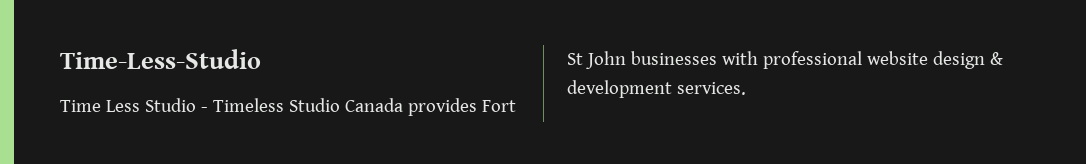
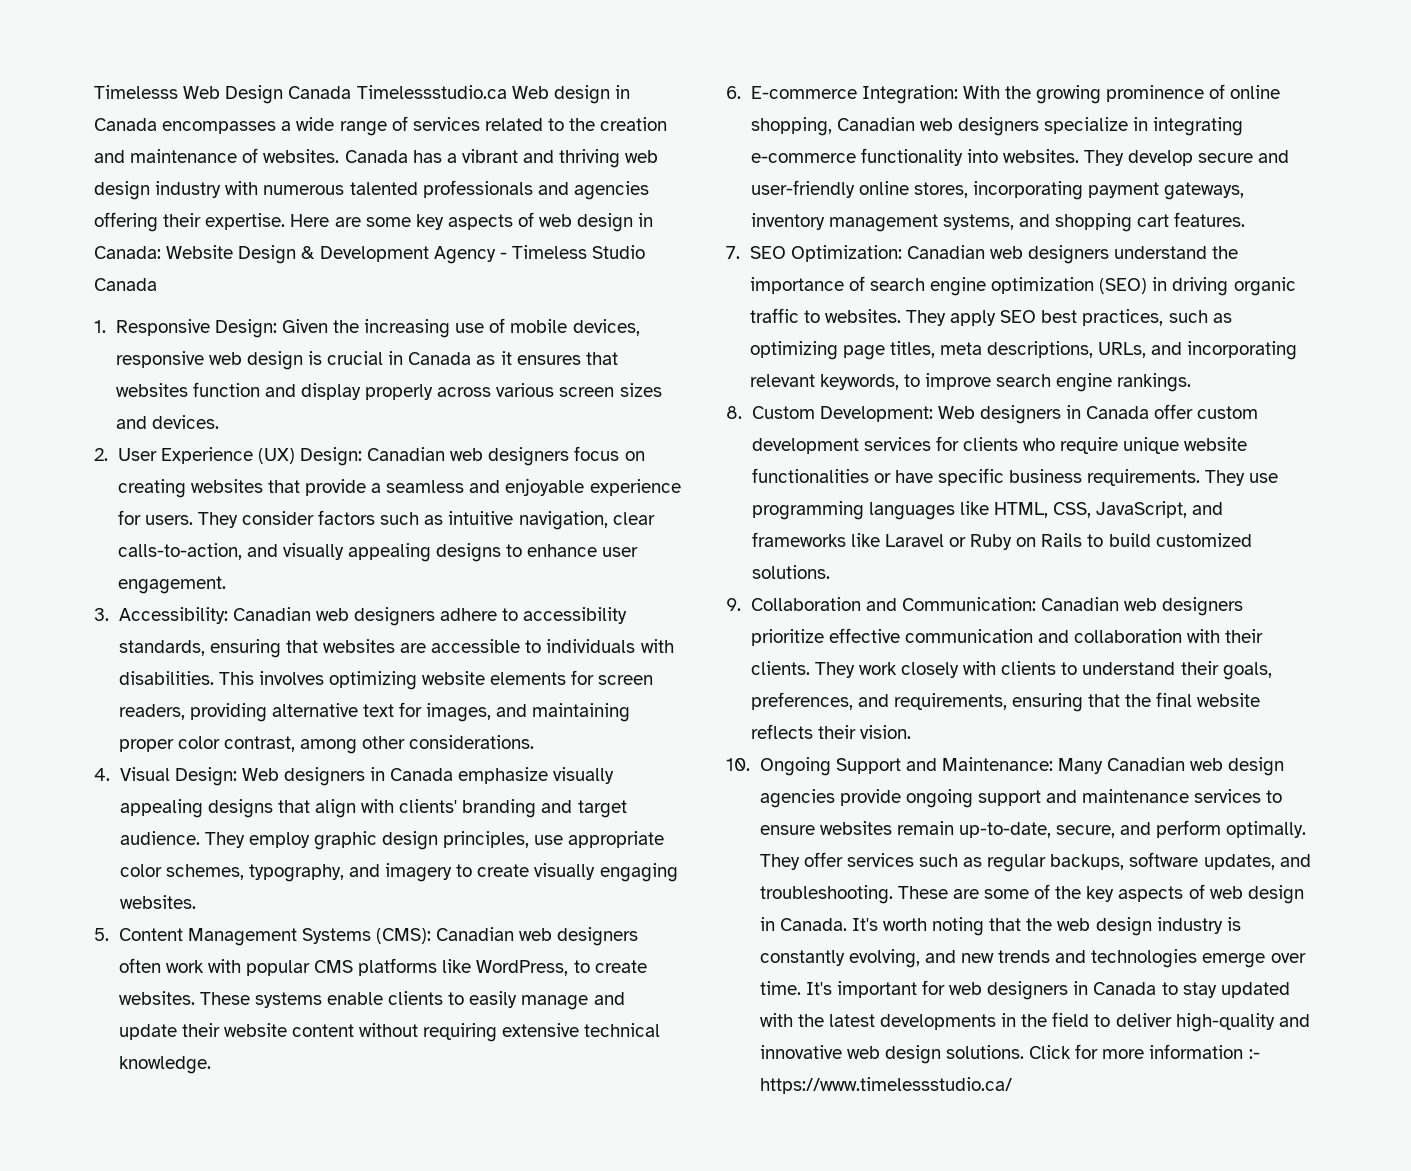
[60,49,261,69] [60,98,516,116] [567,51,1003,69] [567,80,746,98] Time-Less-Studio // Time Less Studio - Timeless Studio Canada provides Fort St John businesses with professional website design & development services. -> [94,85,630,104] [94,116,668,136] [94,148,659,168] [94,180,649,200] [94,212,654,232] [94,245,646,264] [94,278,157,291] [94,318,640,338] [115,351,618,370] [115,382,662,400] [115,415,219,429] [94,446,645,466] [117,478,681,498] [117,510,655,530] [117,543,639,562] [117,576,226,594] [94,607,628,626] [118,639,674,658] [118,670,654,690] [118,702,631,722] [118,735,535,754] [94,767,615,786] [119,799,627,818] [119,831,665,850] [119,863,678,882] [119,895,196,909] [94,927,639,946] [118,958,647,976] [118,991,625,1010] [118,1023,661,1042] [118,1056,211,1074] [726,84,1281,104] [750,117,1244,136] [750,148,1290,166] [750,180,1245,200] [750,212,1246,232] [726,245,1239,264] [749,276,1296,296] [749,308,1232,326] [749,341,1298,360] [749,373,1192,392] [726,404,1259,424] [751,436,1248,454] [751,468,1279,486] [751,501,1224,520] [751,532,1252,550] [751,565,830,579] [726,597,1244,616] [750,628,1264,646] [750,661,1272,680] [750,692,1261,712] [750,724,911,739] [726,757,1285,776] [759,789,1283,808] [759,820,1307,838] [759,852,1311,872] [759,884,1304,904] [759,917,1241,936] [759,949,1306,968] [759,980,1290,1000] [759,1012,1310,1032] [759,1044,1260,1064] [759,1077,1012,1094] Timelesss Web Design Canada Timelessstudio.ca Web design in Canada encompasses a wide range of services related to the creation and maintenance of websites. Canada has a vibrant and thriving web design industry with numerous talented professionals and agencies offering their expertise. Here are some key aspects of web design in Canada: Website Design & Development Agency - Timeless Studio Canada // 1. Responsive Design: Given the increasing use of mobile devices, responsive web design is crucial in Canada as it ensures that websites function and display properly across various screen sizes and devices. // 2. User Experience (UX) Design: Canadian web designers focus on creating websites that provide a seamless and enjoyable experience for users. They consider factors such as intuitive navigation, clear calls-to-action, and visually appealing designs to enhance user engagement. // 3. Accessibility: Canadian web designers adhere to accessibility standards, ensuring that websites are accessible to individuals with disabilities. This involves optimizing website elements for screen readers, providing alternative text for images, and maintaining proper color contrast, among other considerations. // 4. Visual Design: Web designers in Canada emphasize visually appealing designs that align with clients' branding and target audience. They employ graphic design principles, use appropriate color schemes, typography, and imagery to create visually engaging websites. // 5. Content Management Systems (CMS): Canadian web designers often work with popular CMS platforms like WordPress, to create websites. These systems enable clients to easily manage and update their website content without requiring extensive technical knowledge. // 6. E-commerce Integration: With the growing prominence of online shopping, Canadian web designers specialize in integrating e-commerce functionality into websites. They develop secure and user-friendly online stores, incorporating payment gateways, inventory management systems, and shopping cart features. // 7. SEO Optimization: Canadian web designers understand the importance of search engine optimization (SEO) in driving organic traffic to websites. They apply SEO best practices, such as optimizing page titles, meta descriptions, URLs, and incorporating relevant keywords, to improve search engine rankings. // 8. Custom Development: Web designers in Canada offer custom development services for clients who require unique website functionalities or have specific business requirements. They use programming languages like HTML, CSS, JavaScript, and frameworks like Laravel or Ruby on Rails to build customized solutions. // 9. Collaboration and Communication: Canadian web designers prioritize effective communication and collaboration with their clients. They work closely with clients to understand their goals, preferences, and requirements, ensuring that the final website reflects their vision. // 10. Ongoing Support and Maintenance: Many Canadian web design agencies provide ongoing support and maintenance services to ensure websites remain up-to-date, secure, and perform optimally. They offer services such as regular backups, software updates, and troubleshooting. These are some of the key aspects of web design in Canada. It's worth noting that the web design industry is constantly evolving, and new trends and technologies emerge over time. It's important for web designers in Canada to stay updated with the latest developments in the field to deliver high-quality and innovative web design solutions. Click for more information :- https://www.timelessstudio.ca/

